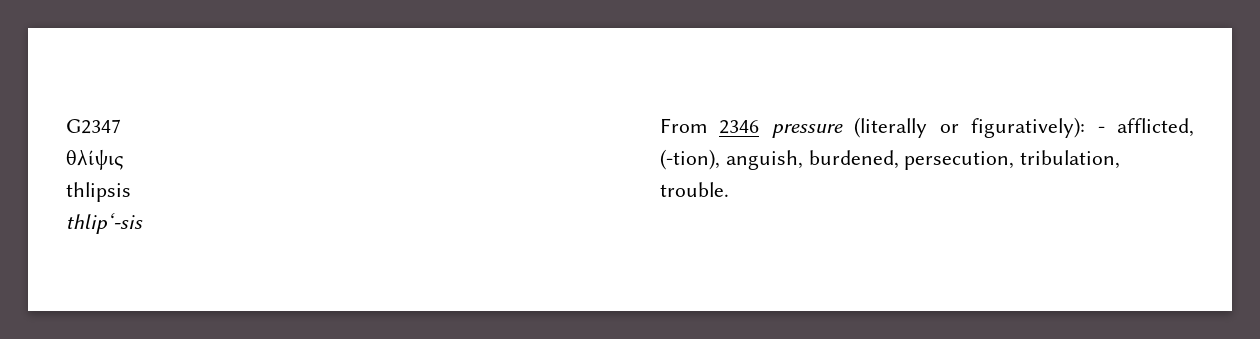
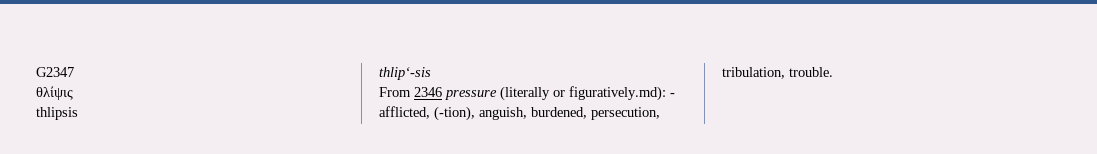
[971,117,1086,138] figuratively): -> [569,86,666,101] figuratively.md):

